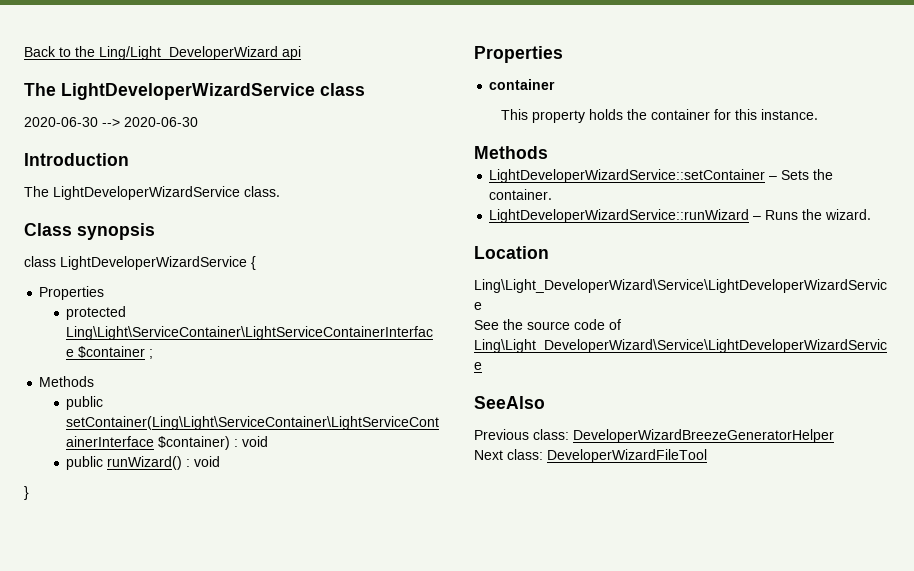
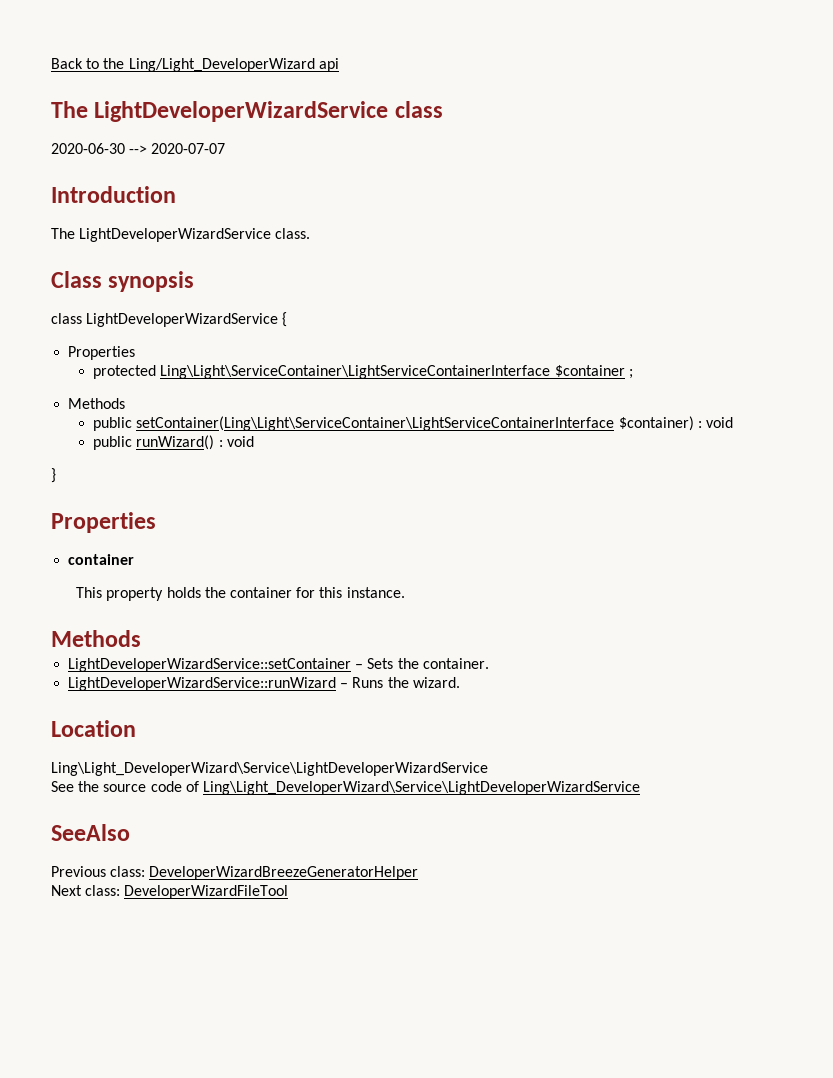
[124,117,198,127] 2020-06-30 -> [151,143,226,154] 2020-07-07

